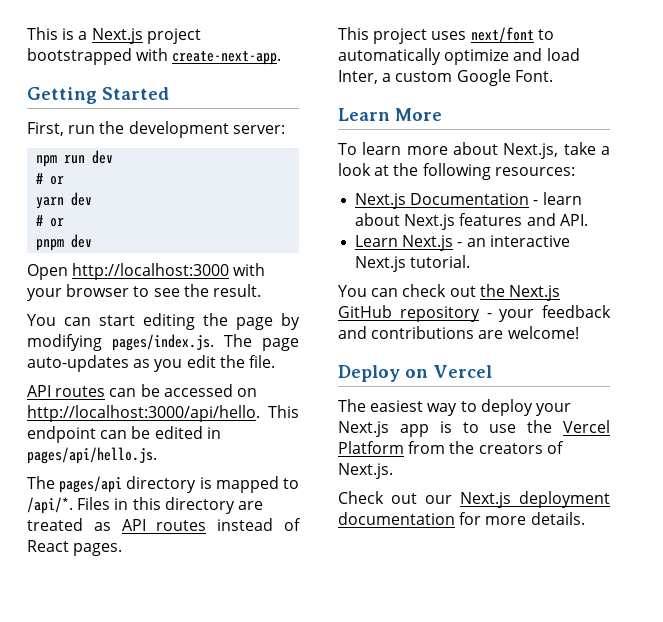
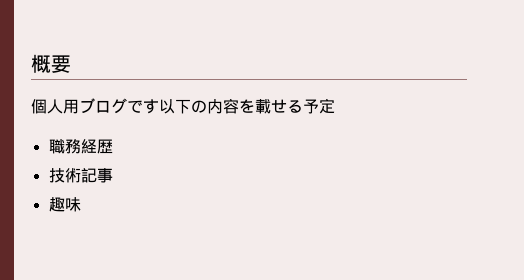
[27,27,201,44] [27,48,282,65] [27,87,169,104] [27,121,285,138] [36,150,114,167] [36,173,65,185] [36,192,93,209] [36,215,65,227] [36,234,93,251] [27,263,266,280] [27,284,261,301] [27,313,300,330] [27,334,299,351] [27,355,275,372] [27,384,257,397] [27,405,299,422] [27,426,221,443] [27,447,157,464] [27,476,299,493] [27,497,263,514] [27,518,301,531] [27,540,123,556] [338,27,554,44] [338,48,580,65] [338,69,553,86] [338,108,442,121] [338,142,610,159] [338,163,575,180] [355,192,582,209] [355,213,588,230] [355,235,570,251] [355,255,471,272] [338,284,560,301] [338,305,611,322] [338,326,579,339] [338,365,492,382] [338,399,571,416] [338,420,610,437] [338,441,564,454] [338,463,393,479] [338,491,610,508] [338,512,585,525] This is a Next.js project bootstrapped with create-next-app. // Getting Started // First, run the development server: // npm run dev // # or // yarn dev // # or // pnpm dev // Open http://localhost:3000 with your browser to see the result. // You can start editing the page by modifying pages/index.js. The page auto-updates as you edit the file. // API routes can be accessed on http://localhost:3000/api/hello. This endpoint can be edited in pages/api/hello.js. // The pages/api directory is mapped to /api/*. Files in this directory are treated as API routes instead of React pages. // This project uses next/font to automatically optimize and load Inter, a custom Google Font. // Learn More // To learn more about Next.js, take a look at the following resources: // Next.js Documentation - learn about Next.js features and API. // Learn Next.js - an interactive Next.js tutorial. // You can check out the Next.js GitHub repository - your feedback and contributions are welcome! // Deploy on Vercel // The easiest way to deploy your Next.js app is to use the Vercel Platform from the creators of Next.js. // Check out our Next.js deployment documentation for more details. -> [31,54,71,73] [31,98,335,114] [48,139,113,154] [48,168,113,183] [48,197,81,212] 概要 // 個人用ブログです以下の内容を載せる予定 // 職務経歴 // 技術記事 // 趣味

